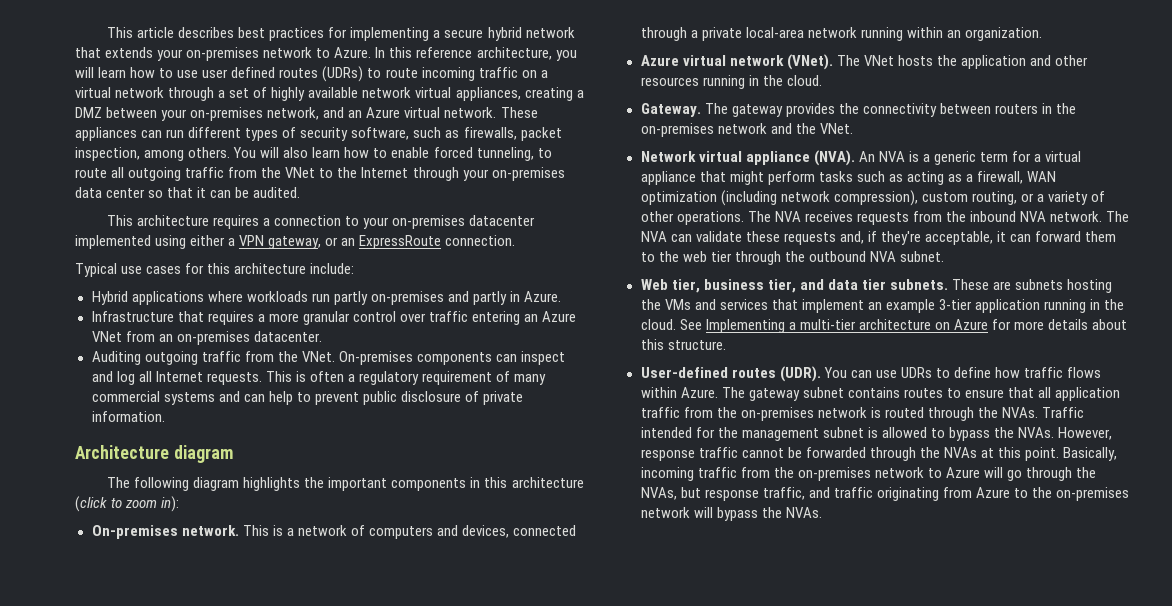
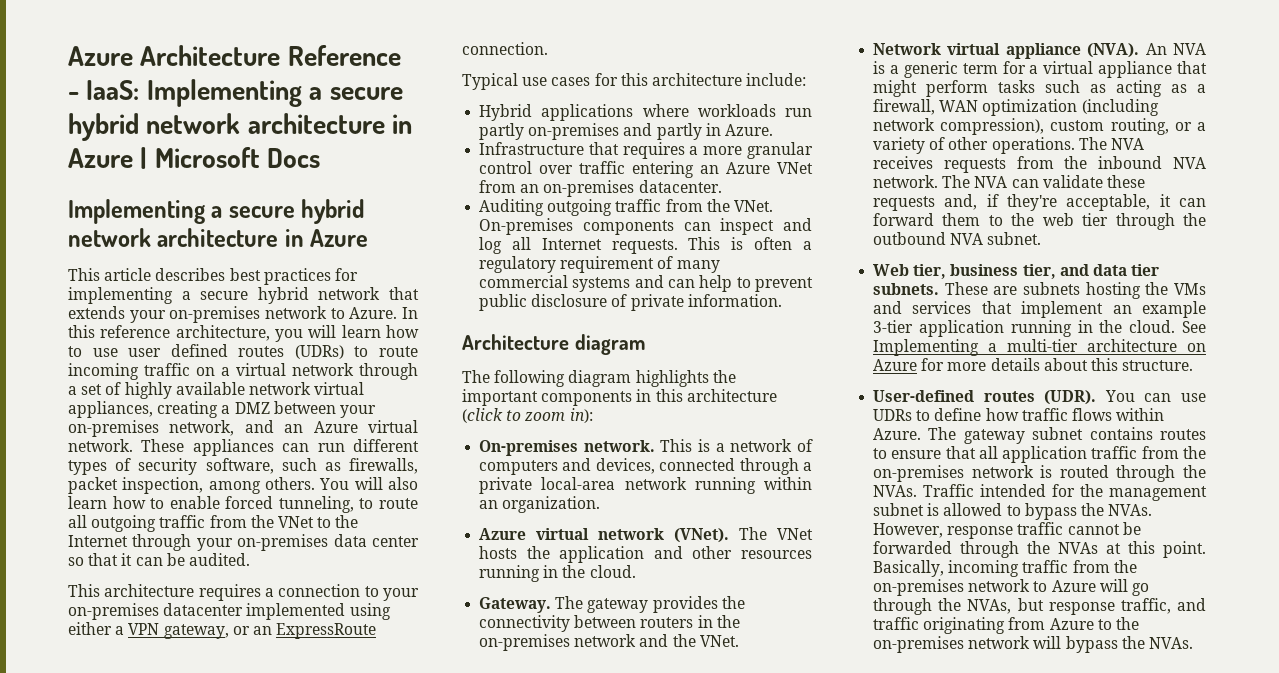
(107, 32) none -> [68,45,401,66] [68,79,403,107] [68,113,413,141] [68,147,321,169] [68,199,365,224] [68,228,369,247] Azure Architecture Reference - IaaS: Implementing a secure hybrid network architecture in Azure | Microsoft Docs // Implementing a secure hybrid network architecture in Azure //

